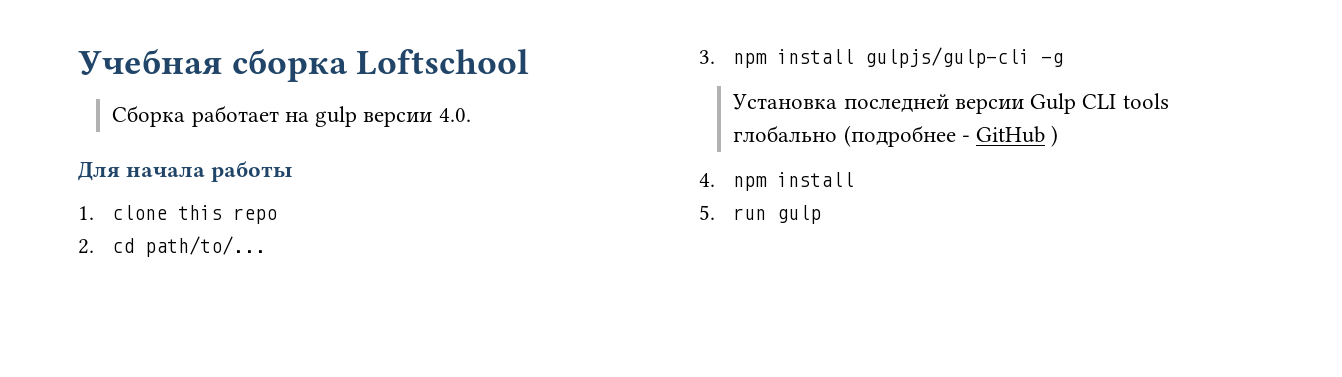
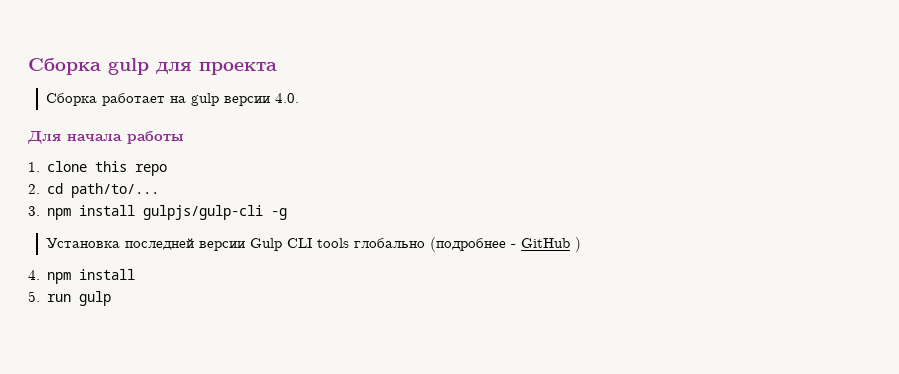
[78,49,530,82] Учебная сборка Loftschool -> [28,58,277,75] Сборка gulp для проекта

